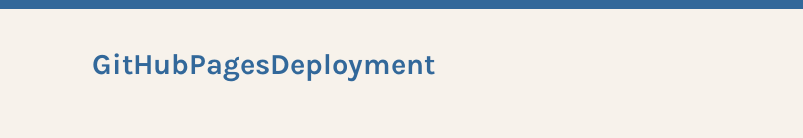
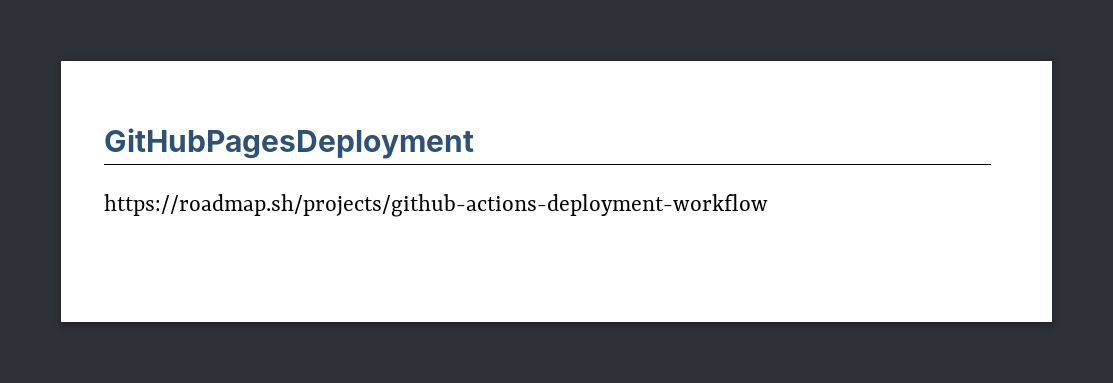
(435, 67) none -> [104,194,768,217] // https://roadmap.sh/projects/github-actions-deployment-workflow

